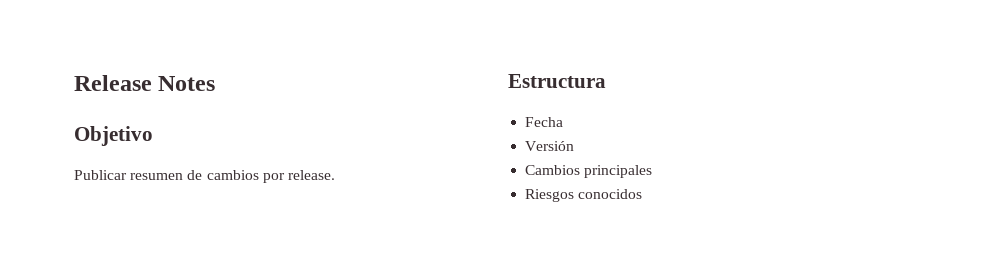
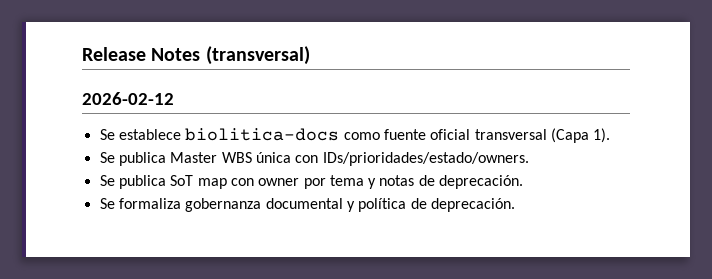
[74,126,153,146] [74,170,335,183] [508,74,606,88] [525,117,564,127] [525,141,575,151] [525,165,653,178] [525,189,643,202] // Objetivo // Publicar resumen de cambios por release. // Estructura // Fecha // Versión // Cambios principales // Riesgos conocidos -> [205,46,310,65] [82,92,174,105] [99,128,611,143] [99,152,529,166] [99,175,524,189] [99,198,515,212] (transversal) // 2026-02-12 // Se establece biolitica-docs como fuente oficial transversal (Capa 1). // Se publica Master WBS única con IDs/prioridades/estado/owners. // Se publica SoT map con owner por tema y notas de deprecación. // Se formaliza gobernanza documental y política de deprecación.

